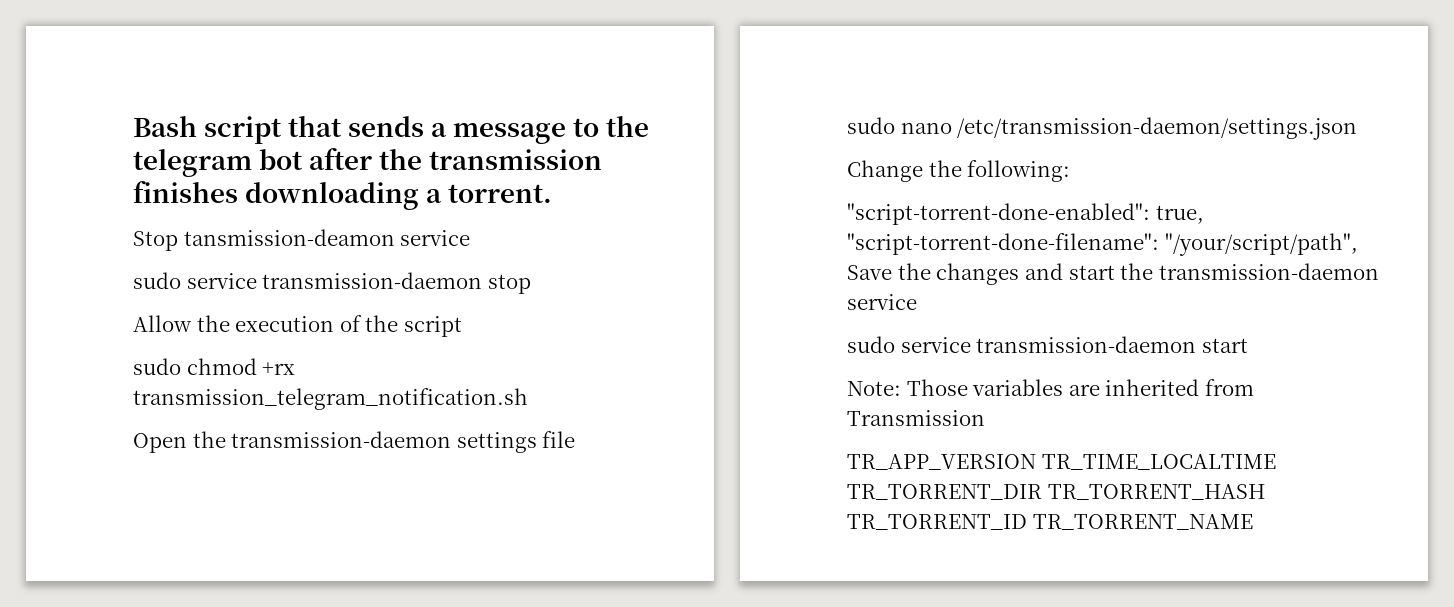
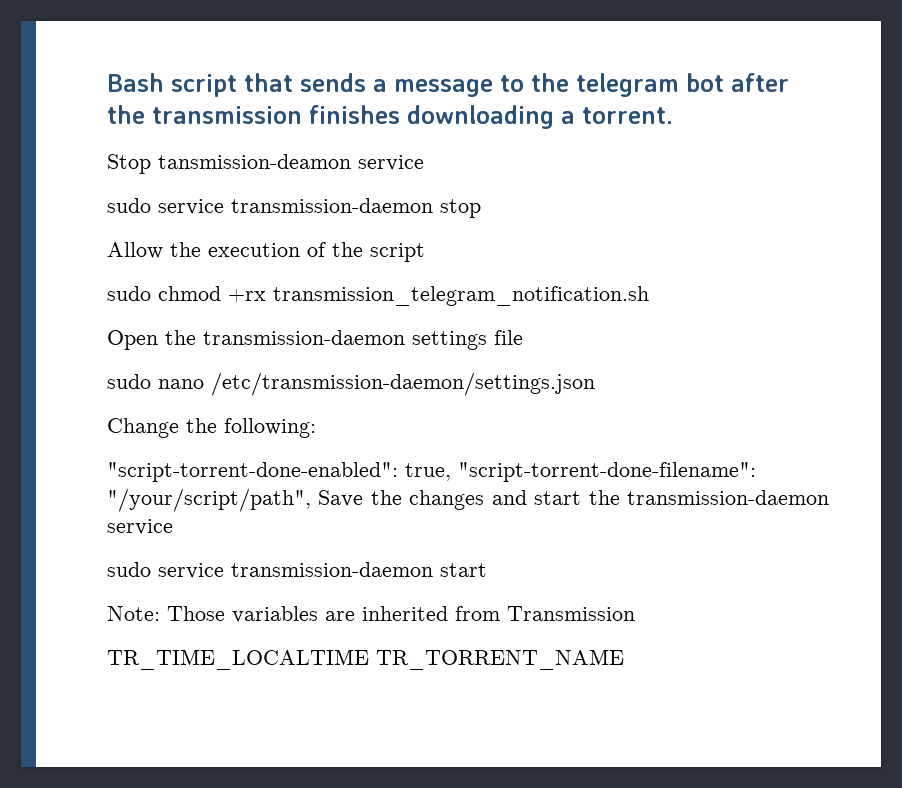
[847,454,1276,470] [847,484,1265,500] [847,514,1027,530] TR_APP_VERSION TR_TIME_LOCALTIME TR_TORRENT_DIR TR_TORRENT_HASH TR_TORRENT_ID -> [107,649,369,670] TR_TIME_LOCALTIME

